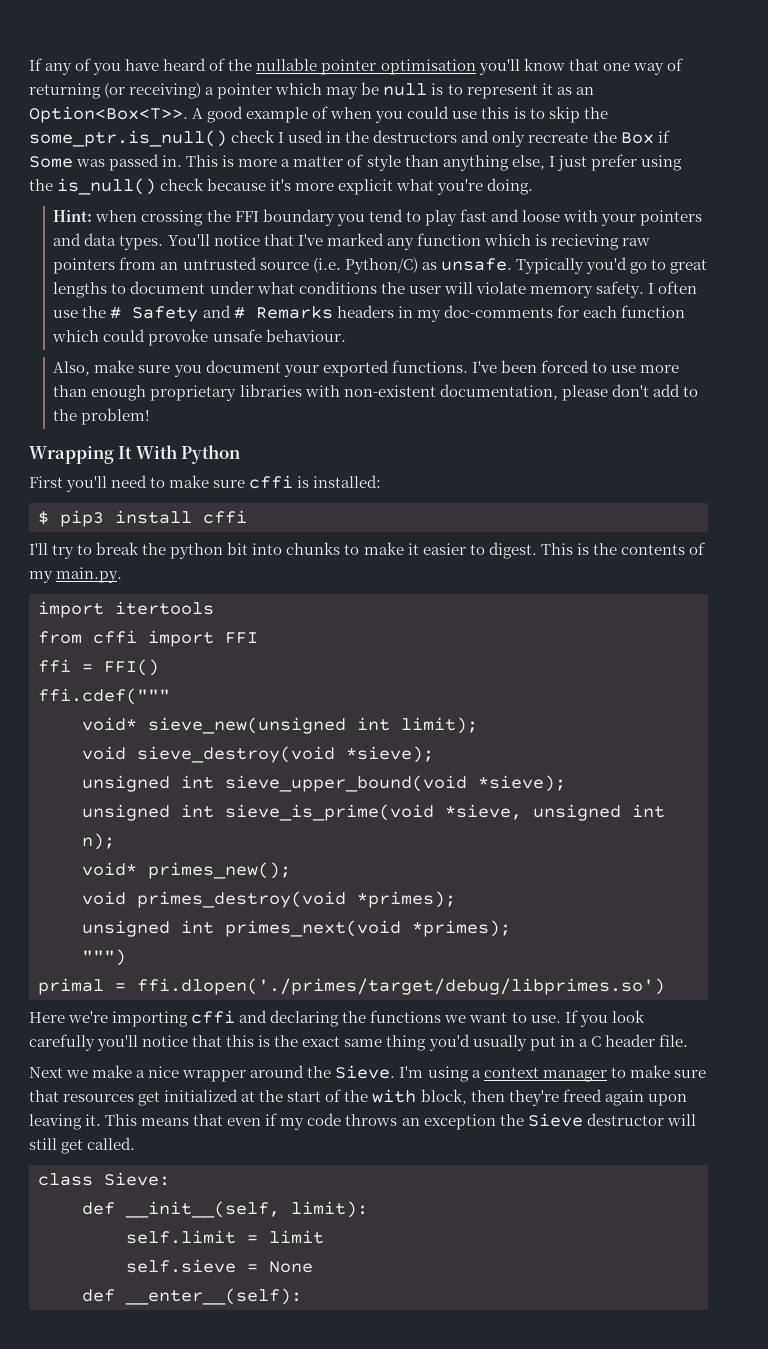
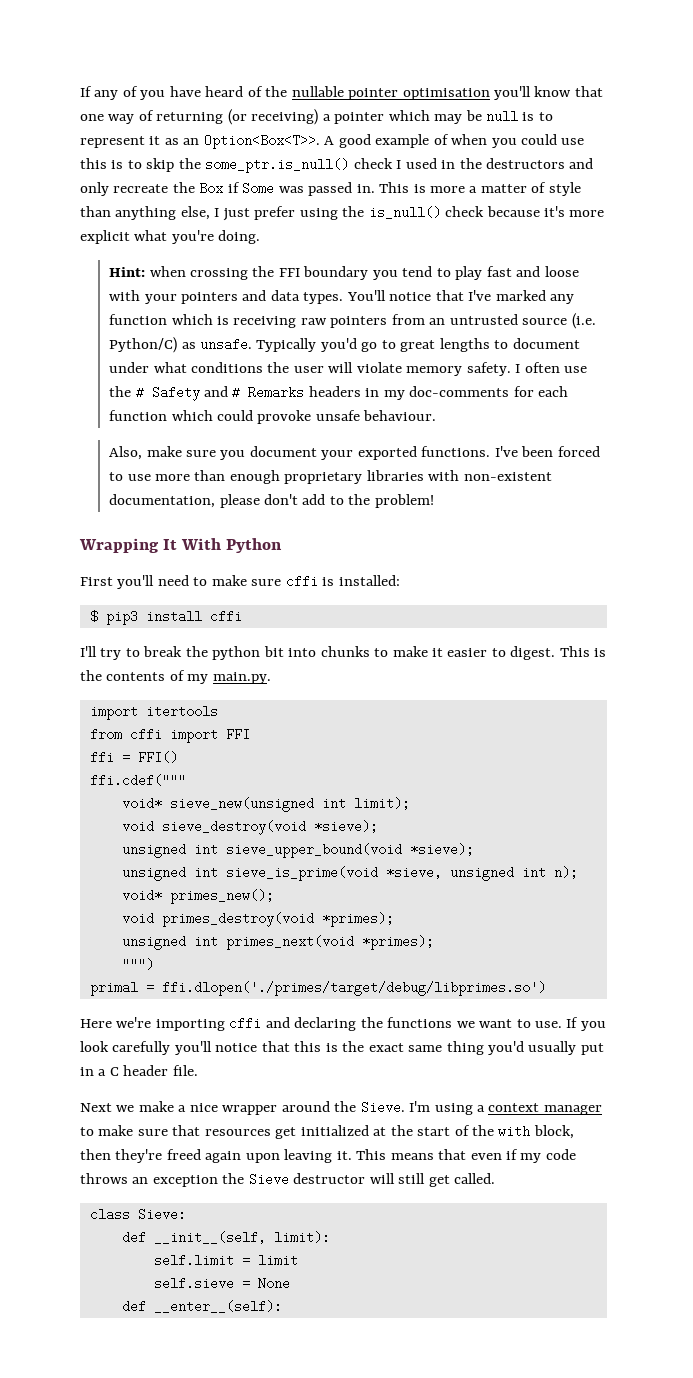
[550,234,619,250] recieving -> [233,316,297,328] receiving

